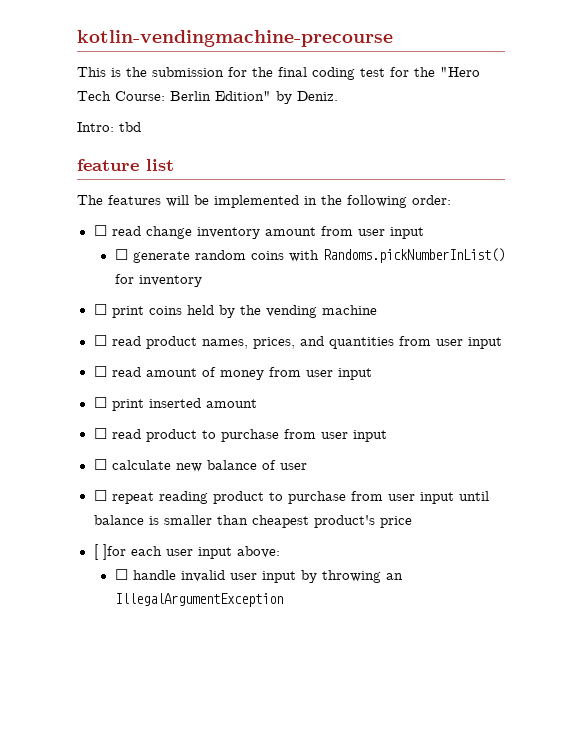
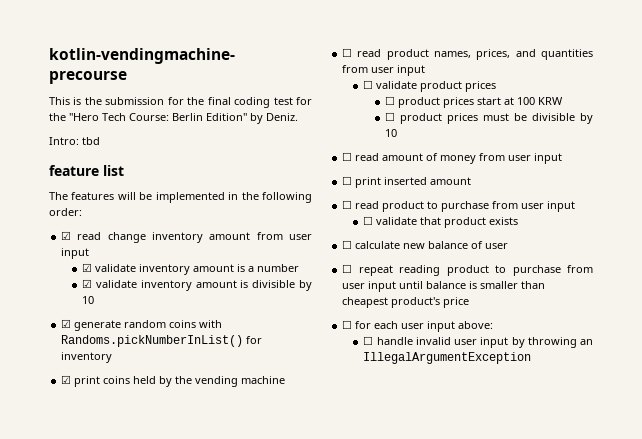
[93,225,107,236] ☐ -> [61,231,72,240] ☑
[114,249,128,260] ☐ -> [82,263,300,275] [82,279,312,291] [82,296,95,304] [61,319,72,328] ☑ validate inventory amount is a number // ☑ validate inventory amount is divisible by 10 // ☑
[93,304,107,315] ☐ -> [61,375,72,384] ☑
(502, 343) none -> [363,80,497,92] [384,96,563,108] [384,112,593,124] [384,129,397,137] // ☐ validate product prices // ☐ product prices start at 100 KRW // ☐ product prices must be divisible by 10
(387, 436) none -> [363,216,519,228] // ☐ validate that product exists
[93,544,126,560] [ ]for -> [342,320,372,329] ☐ for

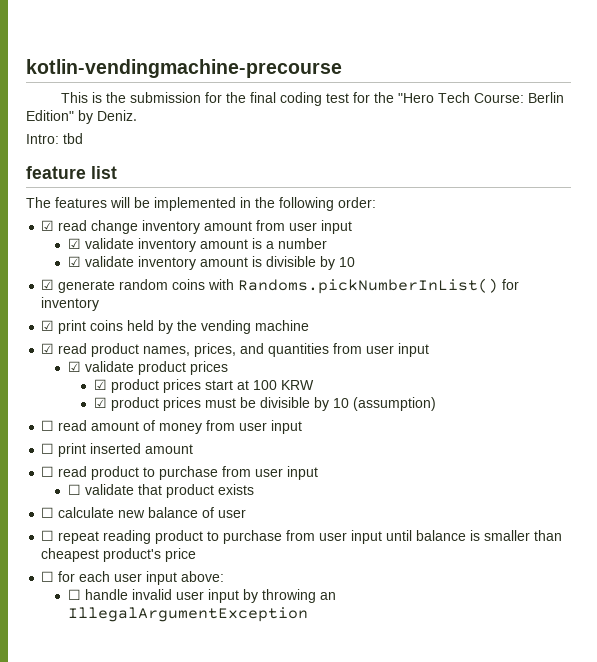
[342,48,353,57] ☐ -> [41,343,55,354] ☑
[363,80,374,89] ☐ -> [67,361,81,372] ☑
[384,96,395,105] ☐ -> [93,379,107,390] ☑
[384,112,395,121] ☐ -> [93,397,107,408] ☑
(397, 133) none -> [352,397,436,411] (assumption)

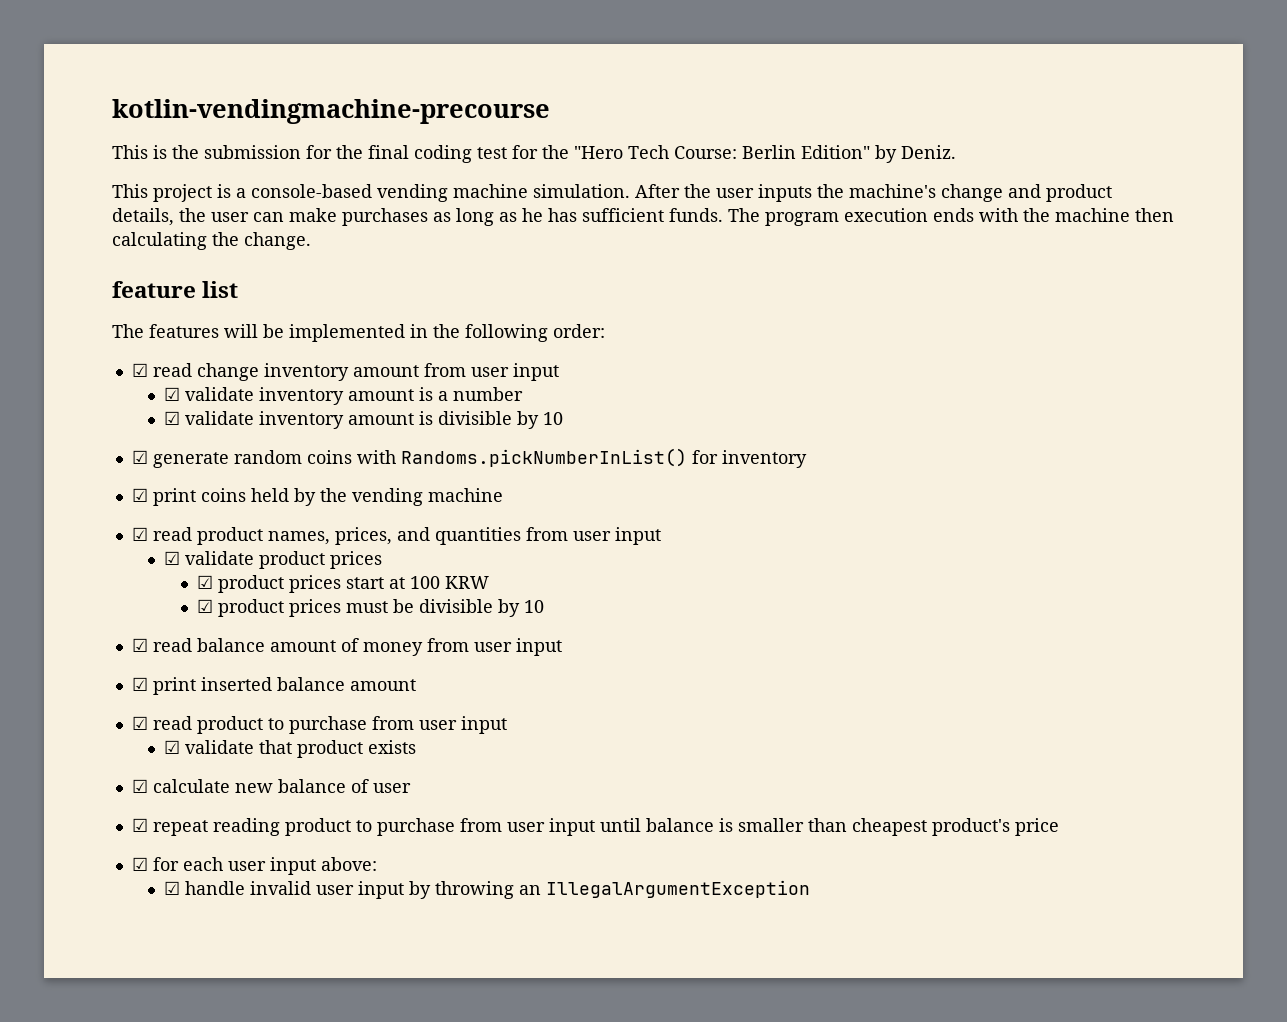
[26,133,83,144] Intro: tbd -> [112,184,1112,202] [112,208,1174,226] [112,232,311,250] This project is a console-based vending machine simulation. After the user inputs the machine's change and product details, the user can make purchases as long as he has sufficient funds. The program execution ends with the machine then calculating the change.
[352,397,436,411] [41,420,88,431] (assumption) // ☐ read -> [131,638,265,652] // ☑ read balance
[41,443,55,454] ☐ -> [131,677,148,691] ☑
(142, 448) none -> [276,677,345,691] balance
[41,466,55,477] ☐ -> [131,716,148,730] ☑
[67,484,81,495] ☐ -> [164,740,181,754] ☑
[41,507,55,518] ☐ -> [131,779,148,793] ☑
[41,530,55,541] ☐ -> [131,818,148,832] ☑
[41,571,55,582] ☐ -> [131,857,148,871] ☑
[67,589,81,600] ☐ -> [164,881,181,895] ☑

